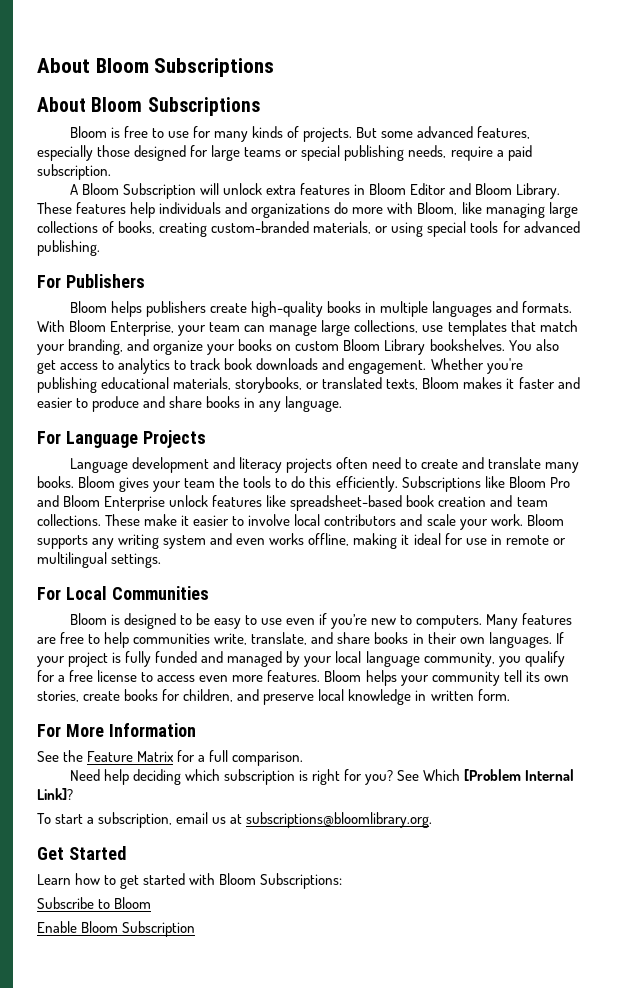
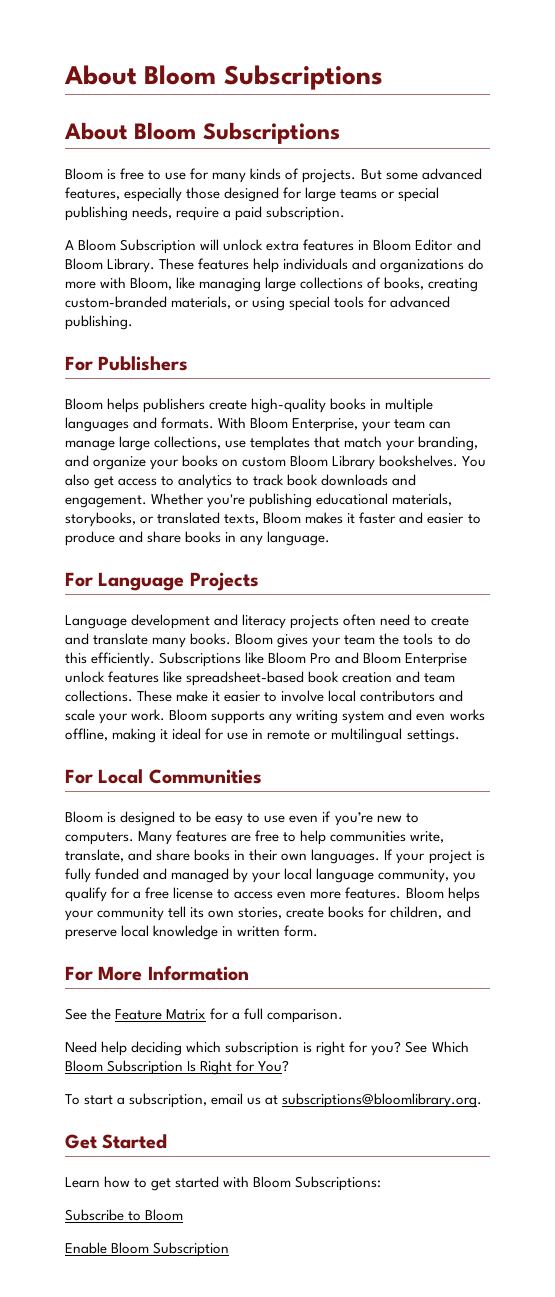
[464,769,575,781] [37,788,73,800] [Problem Internal Link]? -> [65,1060,290,1075] Bloom Subscription Is Right for You?

